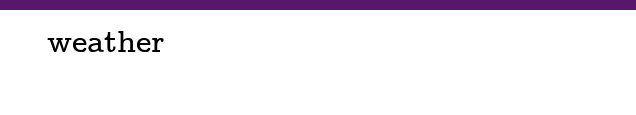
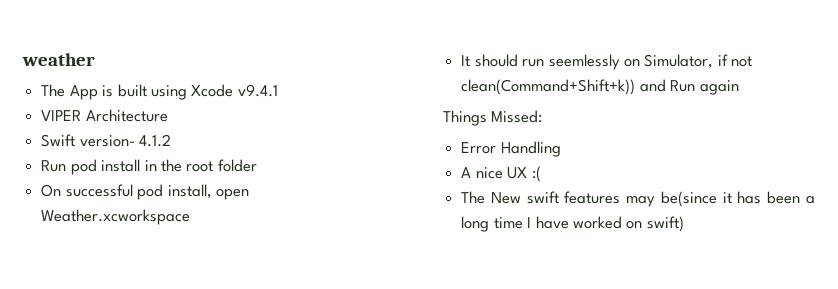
(165, 41) none -> [41,84,278,100] [41,109,168,122] [41,134,172,147] [41,159,257,175] [41,184,249,200] [41,209,191,225] [461,54,753,70] [461,79,739,95] [443,110,543,126] [461,141,561,157] [461,166,541,182] [461,191,816,207] [461,216,684,232] // The App is built using Xcode v9.4.1 // VIPER Architecture // Swift version- 4.1.2 // Run pod install in the root folder // On successful pod install, open Weather.xcworkspace // It should run seemlessly on Simulator, if not clean(Command+Shift+k)) and Run again // Things Missed: // Error Handling // A nice UX :( // The New swift features may be(since it has been a long time I have worked on swift)

